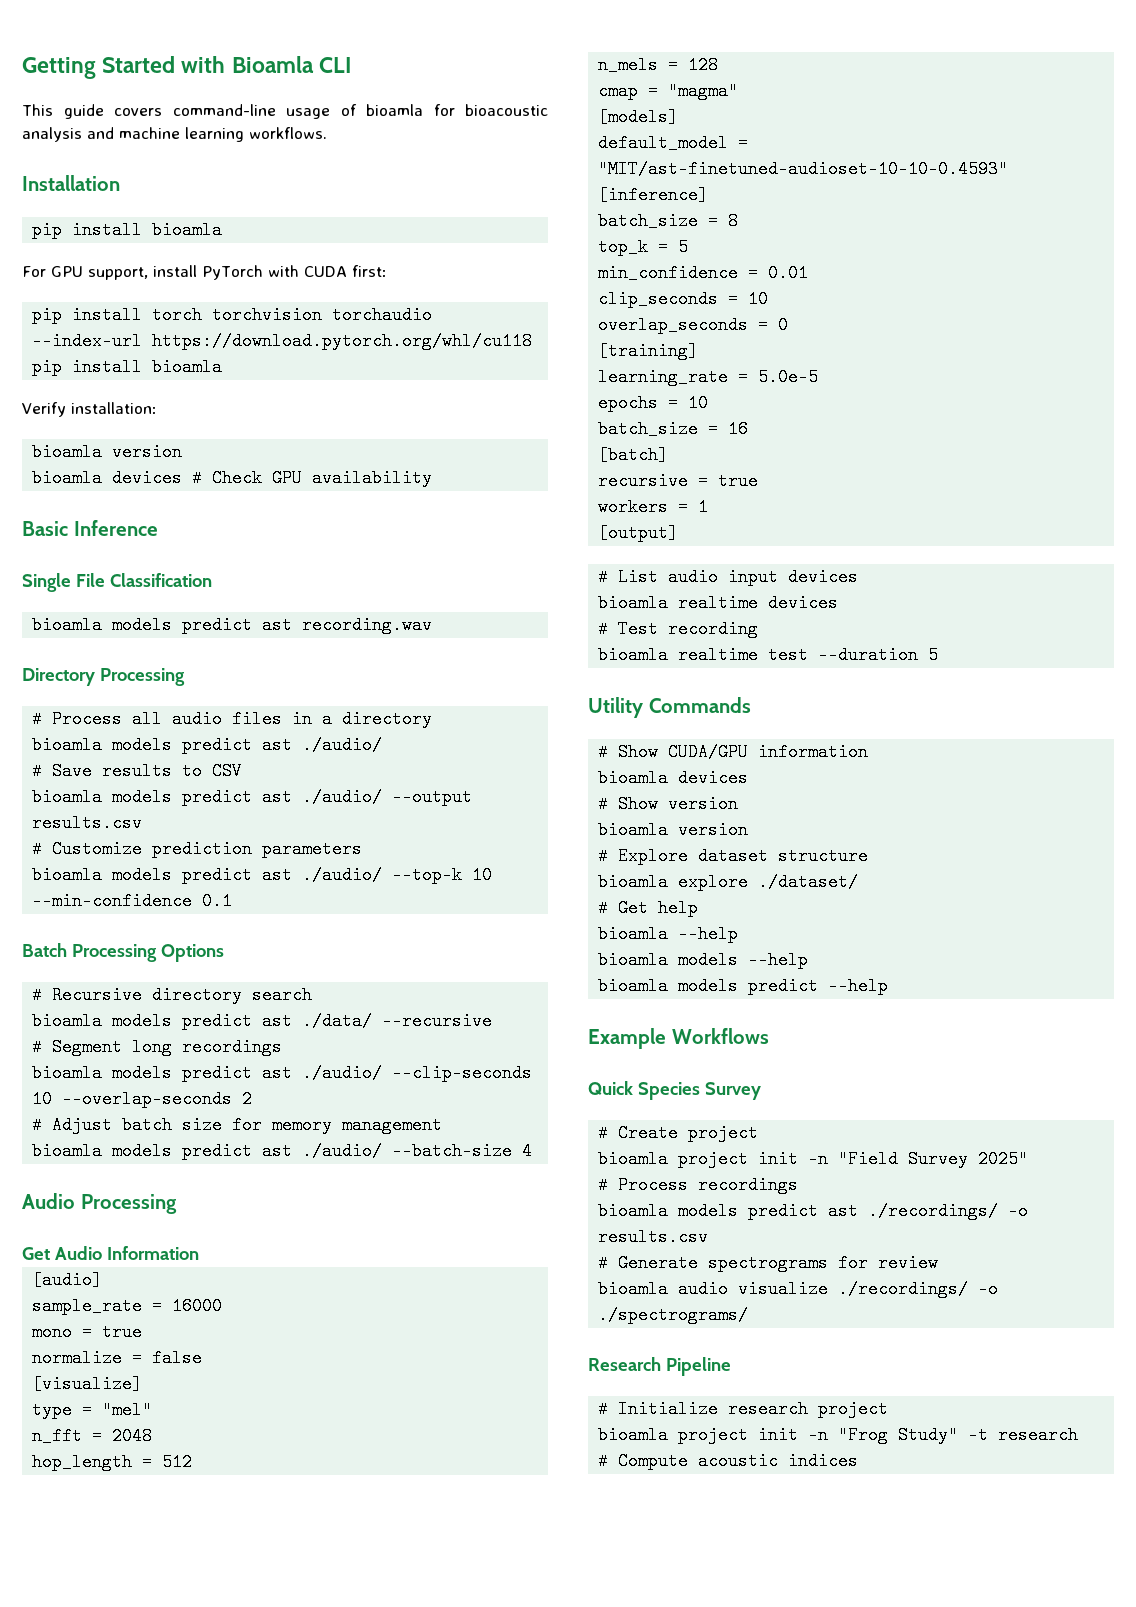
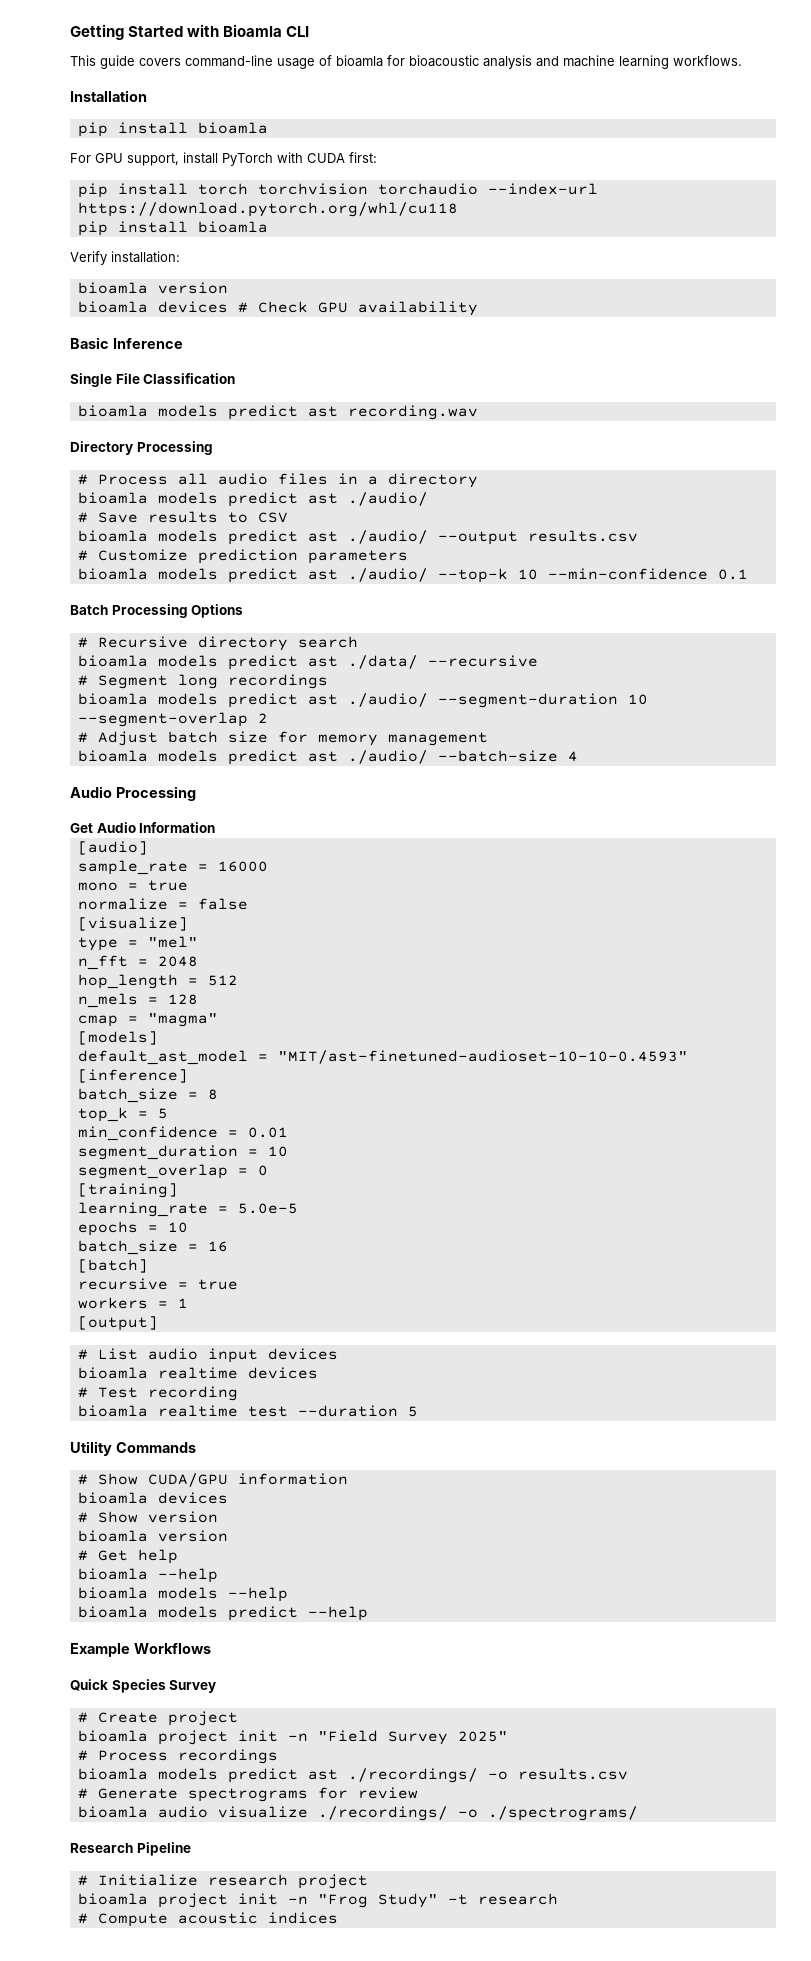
[392,1064,533,1082] [32,1090,233,1108] --clip-seconds 10 --overlap-seconds -> [437,693,648,708] [77,712,248,727] --segment-duration 10 --segment-overlap
[598,134,729,152] default_model -> [77,1050,248,1065] default_ast_model
[598,290,769,308] [598,316,749,334] clip_seconds = 10 // overlap_seconds -> [77,1145,288,1160] [77,1164,228,1179] segment_duration = 10 // segment_overlap
[598,847,869,865] [598,873,859,891] // # Explore dataset structure // bioamla explore ./dataset/ -> (228, 1536) none

